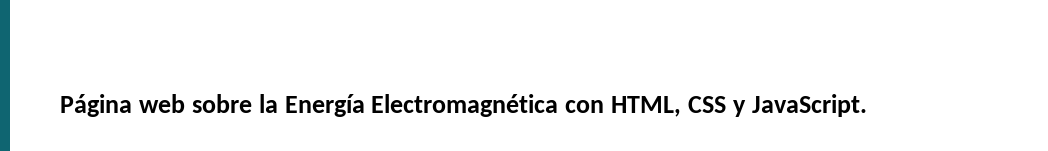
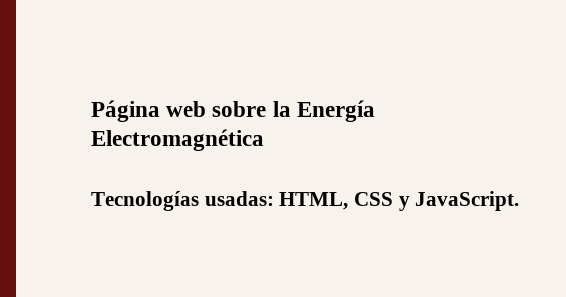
[565,100,605,113] con -> [91,191,274,211] // Tecnologías usadas:

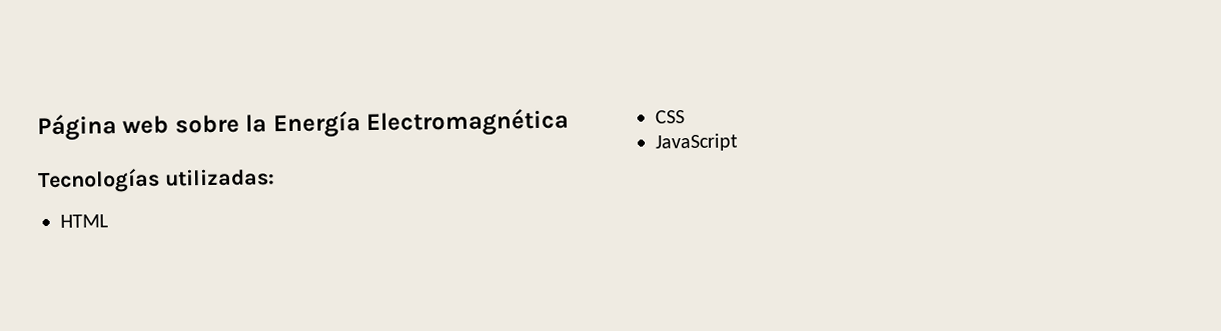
[204,191,349,210] usadas: HTML, -> [164,168,275,187] [60,214,109,228] utilizadas: // HTML //
[398,191,520,211] y JavaScript. -> [655,133,738,152] // JavaScript

